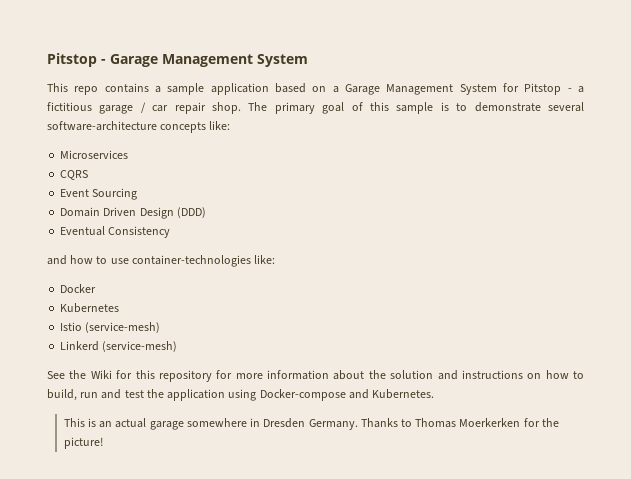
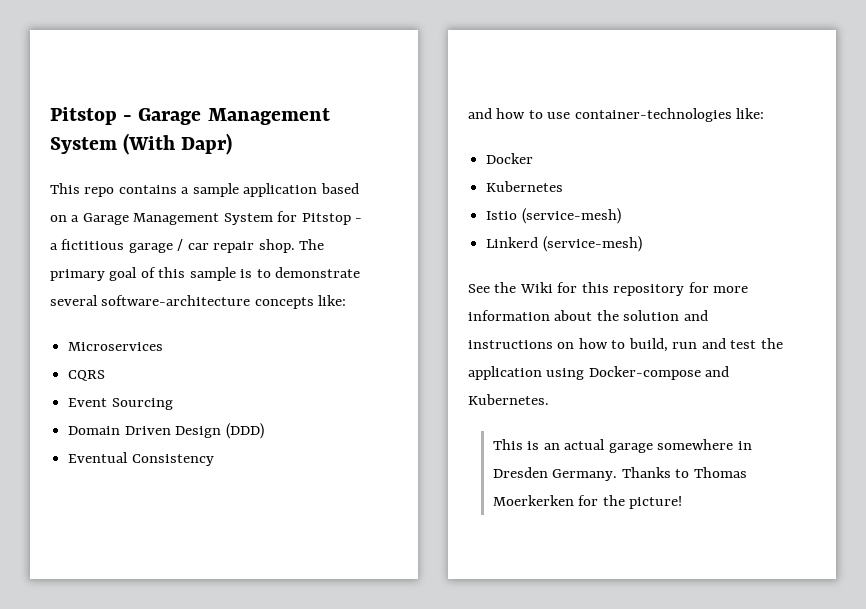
(308, 60) none -> [123,133,233,155] (With Dapr)

